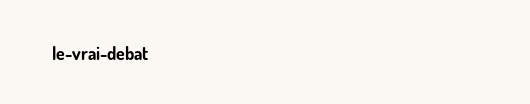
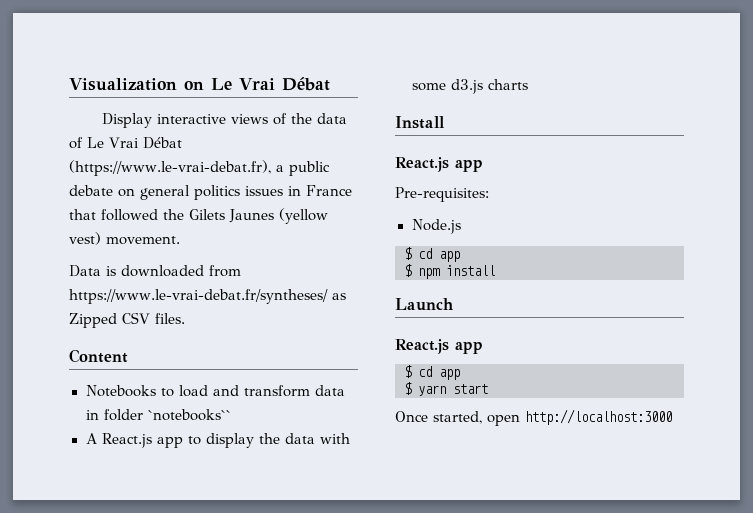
[52,46,148,60] le-vrai-debat -> [69,77,330,91] [101,113,347,128] [69,137,182,149] [69,160,330,176] [69,185,352,200] [69,208,328,224] [69,232,180,245] [69,265,241,277] [69,289,346,304] [69,312,185,328] [69,349,128,363] [85,385,345,397] [85,409,231,421] [85,433,350,448] [411,79,528,94] [395,116,445,129] [395,157,483,172] [395,187,489,202] [411,219,461,234] [404,247,460,262] [404,264,495,279] [395,298,454,311] [395,339,483,354] [404,365,460,380] [404,382,488,396] [395,409,672,426] Visualization on Le Vrai Débat // Display interactive views of the data of Le Vrai Débat (https://www.le-vrai-debat.fr), a public debate on general politics issues in France that followed the Gilets Jaunes (yellow vest) movement. // Data is downloaded from https://www.le-vrai-debat.fr/syntheses/ as Zipped CSV files. // Content // Notebooks to load and transform data in folder `notebooks`` // A React.js app to display the data with some d3.js charts // Install // React.js app // Pre-requisites: // Node.js // $ cd app // $ npm install // Launch // React.js app // $ cd app // $ yarn start // Once started, open http://localhost:3000

